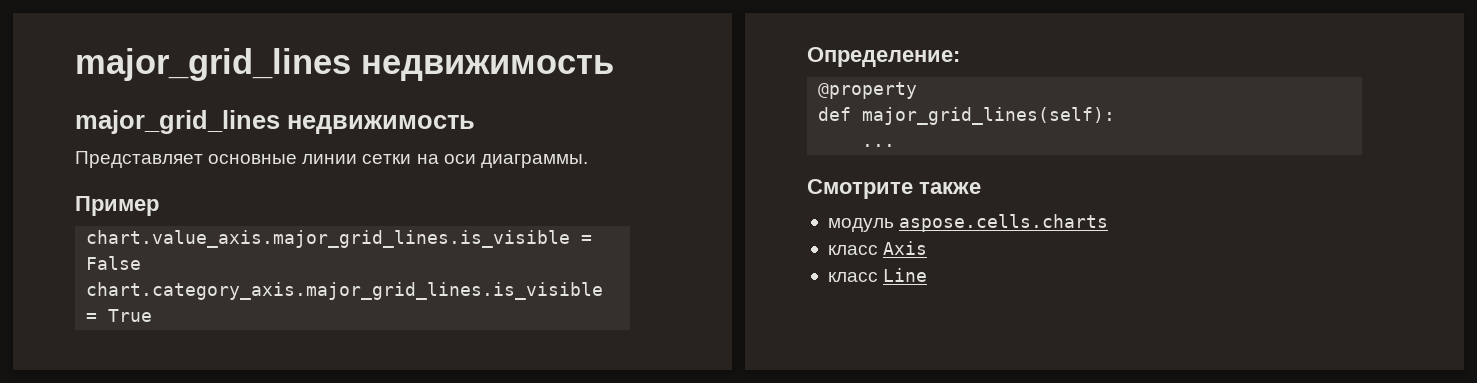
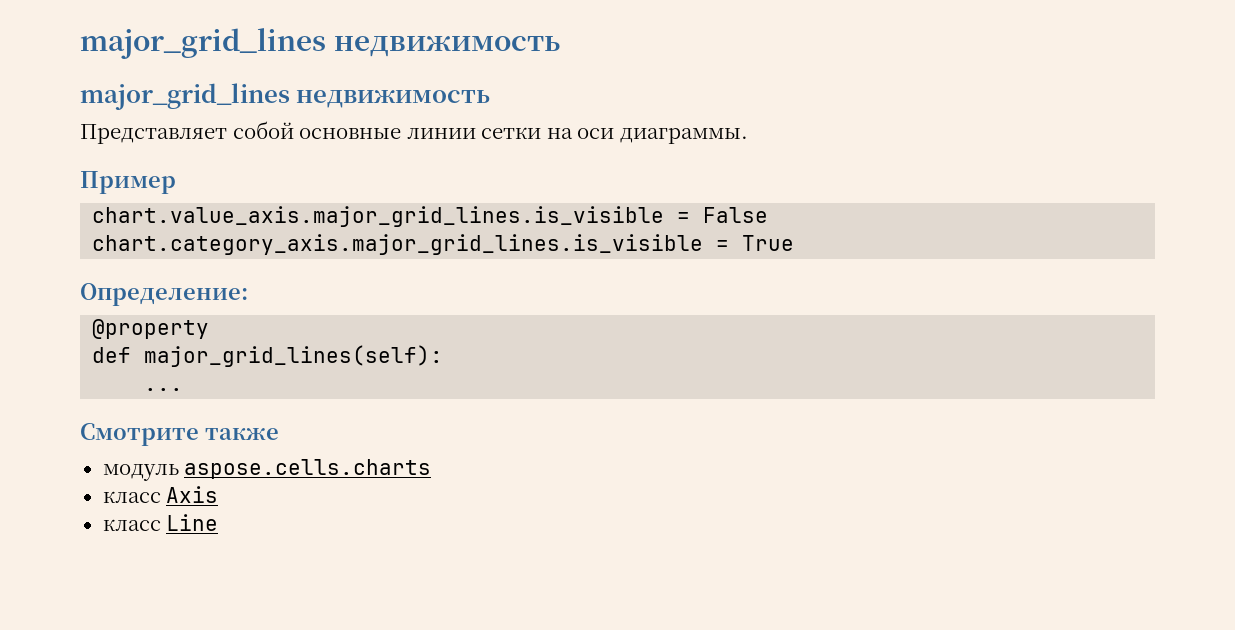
(203, 159) none -> [232,121,294,139] собой

